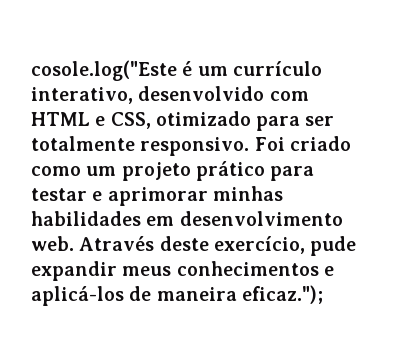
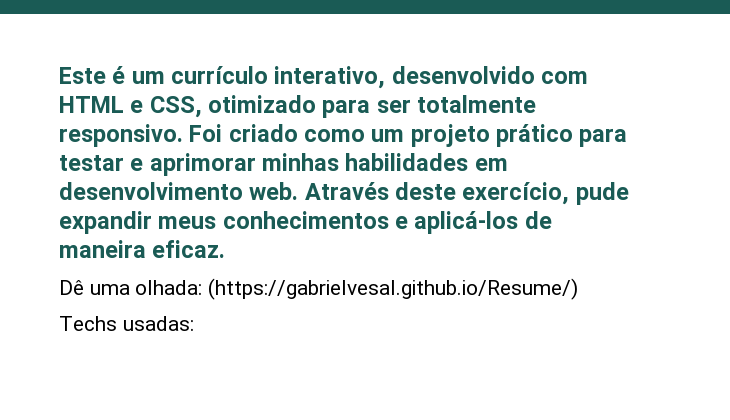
[31,60,177,81] cosole.log("Este -> [59,67,106,84] Este
[241,285,323,304] eficaz."); -> [152,240,226,258] [59,278,579,300] [59,316,194,331] eficaz. // Dê uma olhada: (https://gabrielvesal.github.io/Resume/) // Techs usadas:

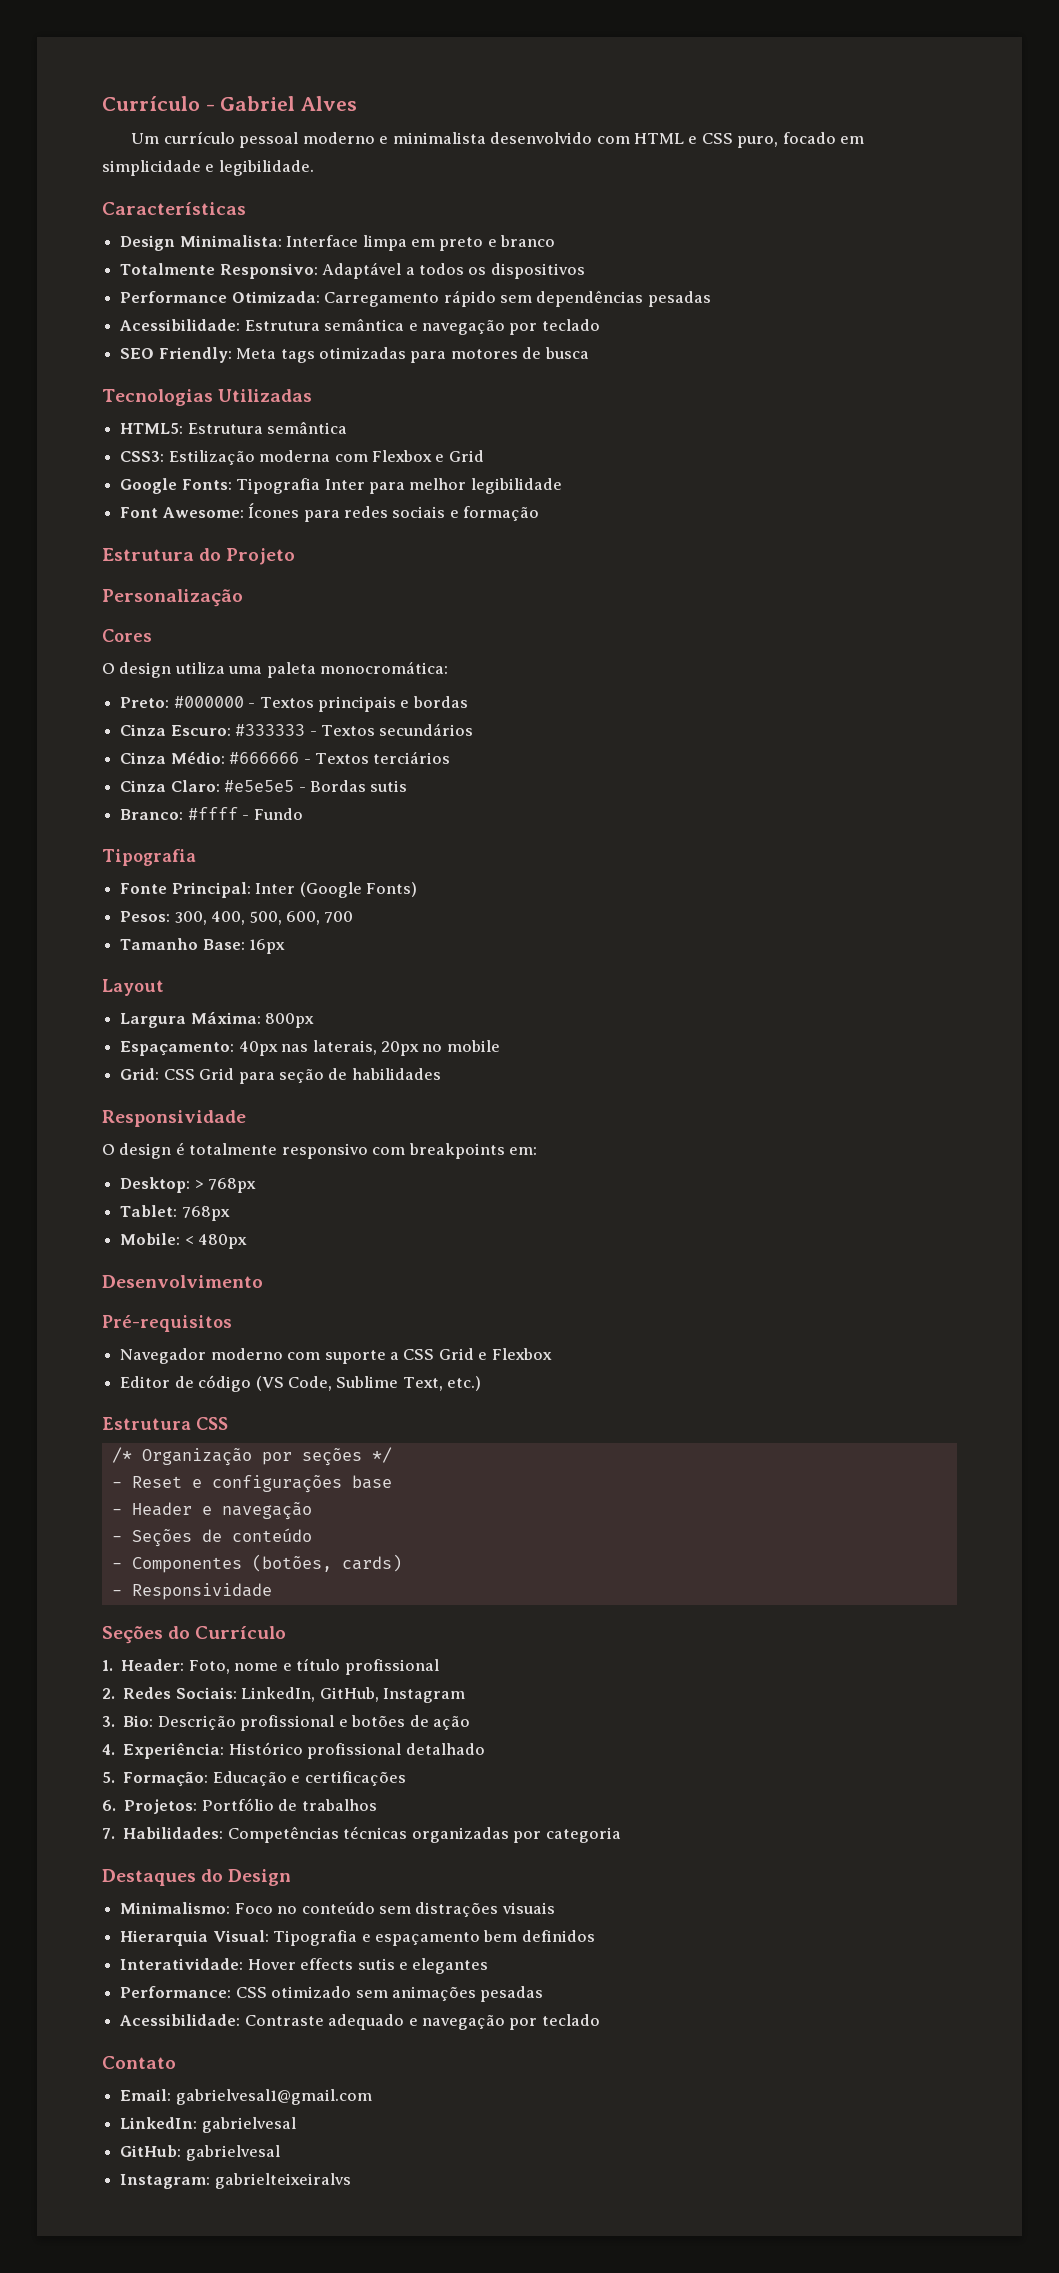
[59,66,589,89] [59,95,537,118] [59,124,628,147] [59,153,508,176] [59,182,629,205] [59,211,552,234] [59,240,226,258] [59,278,579,300] [59,316,194,331] Este é um currículo interativo, desenvolvido com HTML e CSS, otimizado para ser totalmente responsivo. Foi criado como um projeto prático para testar e aprimorar minhas habilidades em desenvolvimento web. Através deste exercício, pude expandir meus conhecimentos e aplicá-los de maneira eficaz. // Dê uma olhada: (https://gabrielvesal.github.io/Resume/) // Techs usadas: -> [102,96,358,111] [131,131,865,148] [102,160,314,176] [102,202,246,215] [120,235,556,251] [120,262,585,279] [120,290,711,307] [120,318,600,335] [120,347,589,363] [102,389,313,406] [120,421,348,434] [120,450,484,465] [120,478,562,494] [120,503,540,522] [102,548,296,565] [102,589,243,607] [102,629,152,642] [102,661,449,678] [120,696,468,712] [120,723,474,736] [120,751,451,764] [120,780,408,792] [120,807,303,820] [102,849,196,866] [120,882,417,898] [120,911,354,925] [120,938,286,954] [102,979,164,996] [120,1011,315,1028] [120,1040,500,1056] [120,1068,441,1084] [102,1110,246,1127] [102,1142,538,1159] [120,1177,257,1193] [120,1205,230,1221] [120,1233,248,1249] [102,1275,263,1288] [102,1314,232,1332] [120,1348,552,1364] [120,1375,482,1392] [102,1417,228,1430] [111,1447,392,1466] [111,1475,392,1493] [111,1502,312,1520] [111,1528,312,1547] [111,1554,402,1573] [111,1583,272,1600] [102,1626,287,1644] [102,1658,439,1675] [102,1687,466,1703] [102,1715,470,1731] [102,1742,485,1759] [102,1771,406,1787] [102,1798,377,1814] [102,1826,621,1843] [102,1869,292,1886] [120,1902,555,1917] [120,1930,595,1946] [120,1958,489,1974] [120,1986,544,2002] [120,2014,600,2030] [102,2056,176,2069] [120,2089,372,2105] [120,2117,296,2133] [120,2145,280,2161] [120,2173,351,2189] Currículo - Gabriel Alves // Um currículo pessoal moderno e minimalista desenvolvido com HTML e CSS puro, focado em simplicidade e legibilidade. // Características // Design Minimalista: Interface limpa em preto e branco // Totalmente Responsivo: Adaptável a todos os dispositivos // Performance Otimizada: Carregamento rápido sem dependências pesadas // Acessibilidade: Estrutura semântica e navegação por teclado // SEO Friendly: Meta tags otimizadas para motores de busca // Tecnologias Utilizadas // HTML5: Estrutura semântica // CSS3: Estilização moderna com Flexbox e Grid // Google Fonts: Tipografia Inter para melhor legibilidade // Font Awesome: Ícones para redes sociais e formação // Estrutura do Projeto // Personalização // Cores // O design utiliza uma paleta monocromática: // Preto: #000000 - Textos principais e bordas // Cinza Escuro: #333333 - Textos secundários // Cinza Médio: #666666 - Textos terciários // Cinza Claro: #e5e5e5 - Bordas sutis // Branco: #ffff - Fundo // Tipografia // Fonte Principal: Inter (Google Fonts) // Pesos: 300, 400, 500, 600, 700 // Tamanho Base: 16px // Layout // Largura Máxima: 800px // Espaçamento: 40px nas laterais, 20px no mobile // Grid: CSS Grid para seção de habilidades // Responsividade // O design é totalmente responsivo com breakpoints em: // Desktop: > 768px // Tablet: 768px // Mobile: < 480px // Desenvolvimento // Pré-requisitos // Navegador moderno com suporte a CSS Grid e Flexbox // Editor de código (VS Code, Sublime Text, etc.) // Estrutura CSS // /* Organização por seções */ // - Reset e configurações base // - Header e navegação // - Seções de conteúdo // - Componentes (botões, cards) // - Responsividade // Seções do Currículo // 1. Header: Foto, nome e título profissional // 2. Redes Sociais: LinkedIn, GitHub, Instagram // 3. Bio: Descrição profissional e botões de ação // 4. Experiência: Histórico profissional detalhado // 5. Formação: Educação e certificações // 6. Projetos: Portfólio de trabalhos // 7. Habilidades: Competências técnicas organizadas por categoria // Destaques do Design // Minimalismo: Foco no conteúdo sem distrações visuais // Hierarquia Visual: Tipografia e espaçamento bem definidos // Interatividade: Hover effects sutis e elegantes // Performance: CSS otimizado sem animações pesadas // Acessibilidade: Contraste adequado e navegação por teclado // Contato // Email: gabrielvesal1@gmail.com // LinkedIn: gabrielvesal // GitHub: gabrielvesal // Instagram: gabrielteixeiralvs

